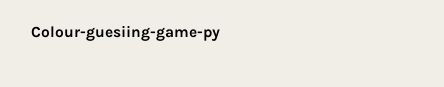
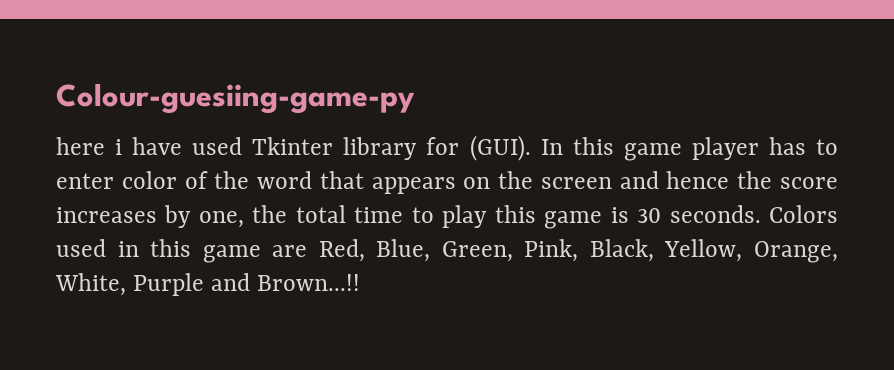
(220, 33) none -> [56,135,839,161] [56,171,838,194] [56,205,838,229] [56,239,838,263] [55,273,361,296] // here i have used Tkinter library for (GUI). In this game player has to enter color of the word that appears on the screen and hence the score increases by one, the total time to play this game is 30 seconds. Colors used in this game are Red, Blue, Green, Pink, Black, Yellow, Orange, White, Purple and Brown...!!

